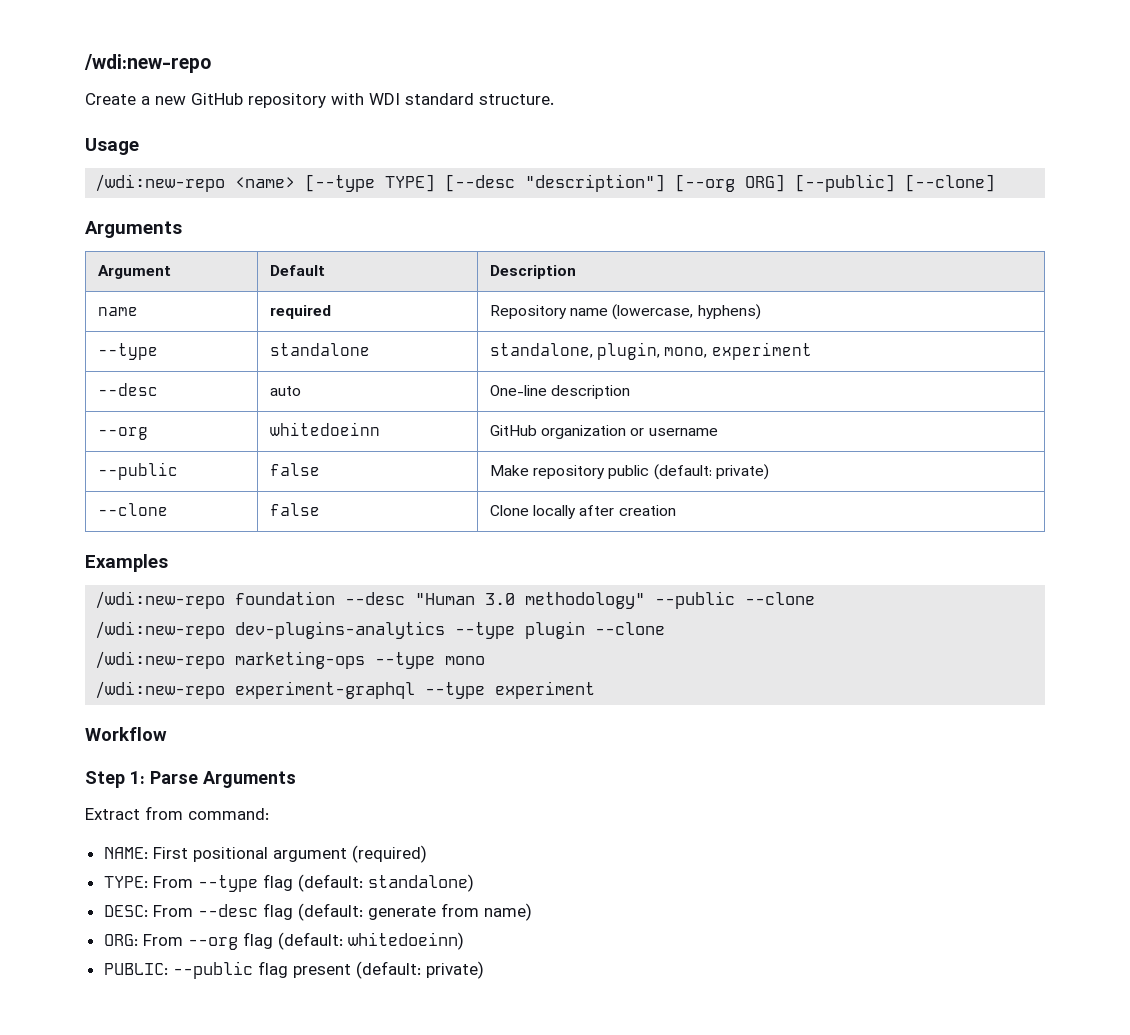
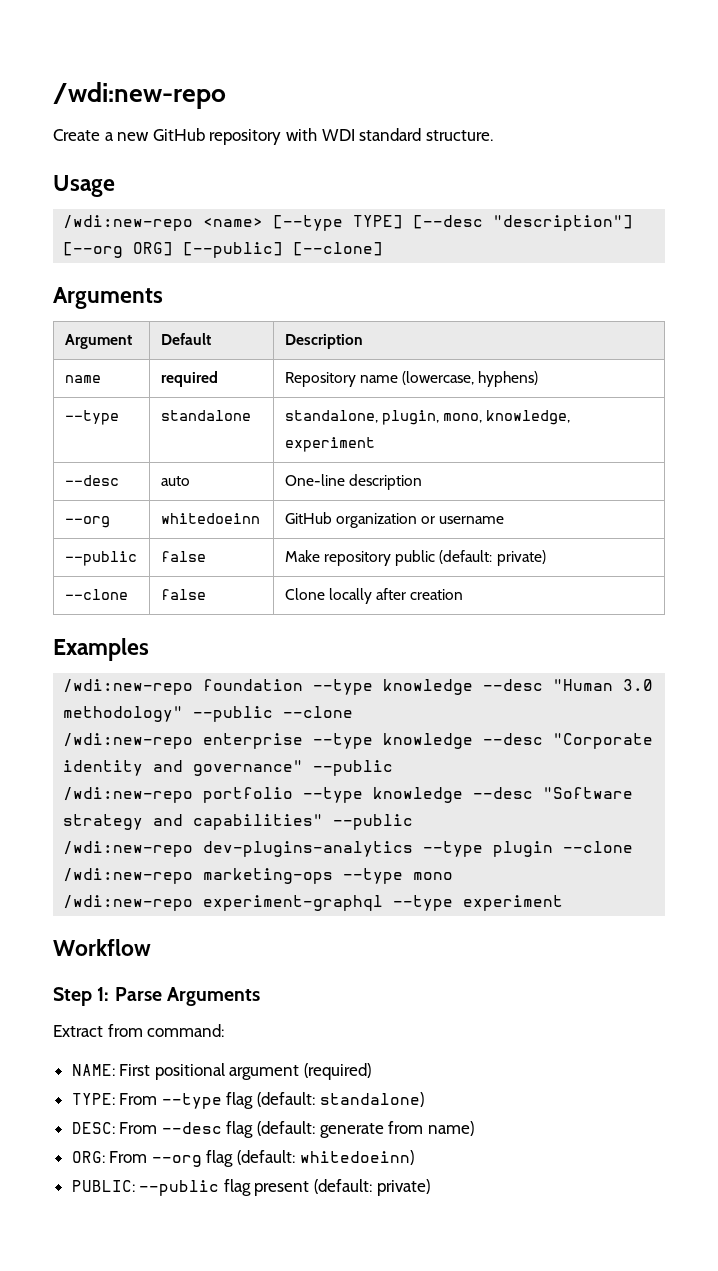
(708, 352) none -> [486,410,571,425] knowledge,
(336, 598) none -> [313,679,474,695] --type knowledge
(816, 598) none -> [63,733,654,749] [63,760,394,776] [63,787,634,803] [63,814,414,830] // /wdi:new-repo enterprise --type knowledge --desc "Corporate identity and governance" --public // /wdi:new-repo portfolio --type knowledge --desc "Software strategy and capabilities" --public

